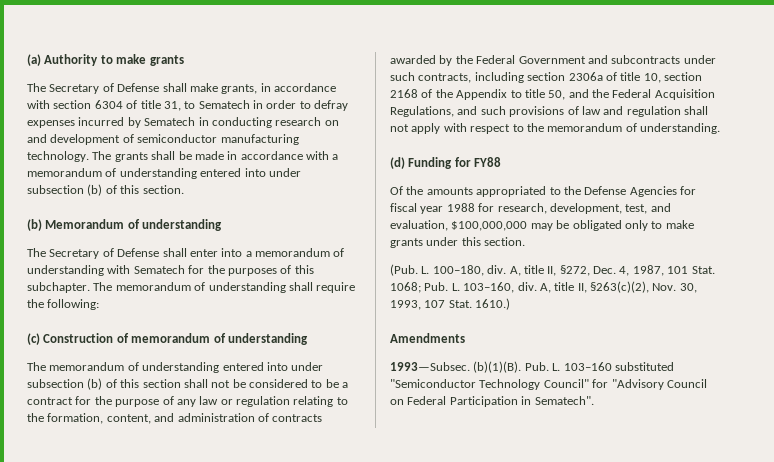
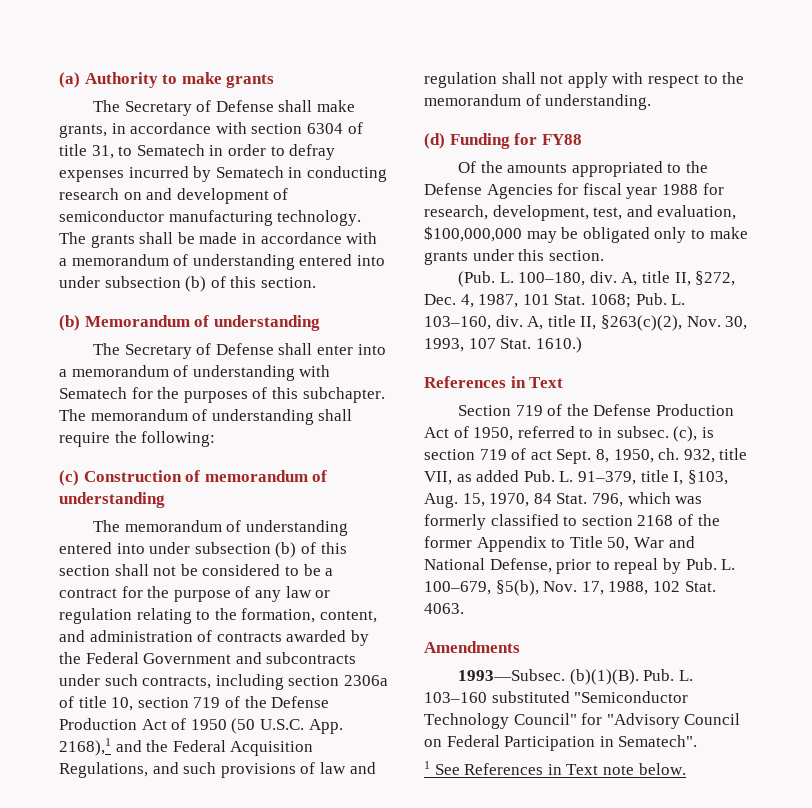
[390,89,566,100] 2168 of the Appendix to title 50, -> [193,696,330,708] [59,718,343,734] [59,738,111,756] 719 of the Defense Production Act of 1950 (50 U.S.C. App. 2168),1
(511, 304) none -> [424,376,564,388] [458,404,735,416] [424,426,714,442] [424,448,748,464] [424,470,728,485] [424,492,703,508] [424,514,720,530] [424,536,695,552] [424,558,736,574] [424,580,716,596] [424,603,464,614] // References in Text // Section 719 of the Defense Production Act of 1950, referred to in subsec. (c), is section 719 of act Sept. 8, 1950, ch. 932, title VII, as added Pub. L. 91–379, title I, §103, Aug. 15, 1970, 84 Stat. 796, which was formerly classified to section 2168 of the former Appendix to Title 50, War and National Defense, prior to repeal by Pub. L. 100–679, §5(b), Nov. 17, 1988, 102 Stat. 4063.
(594, 400) none -> [424,761,686,775] // 1 See References in Text note below.

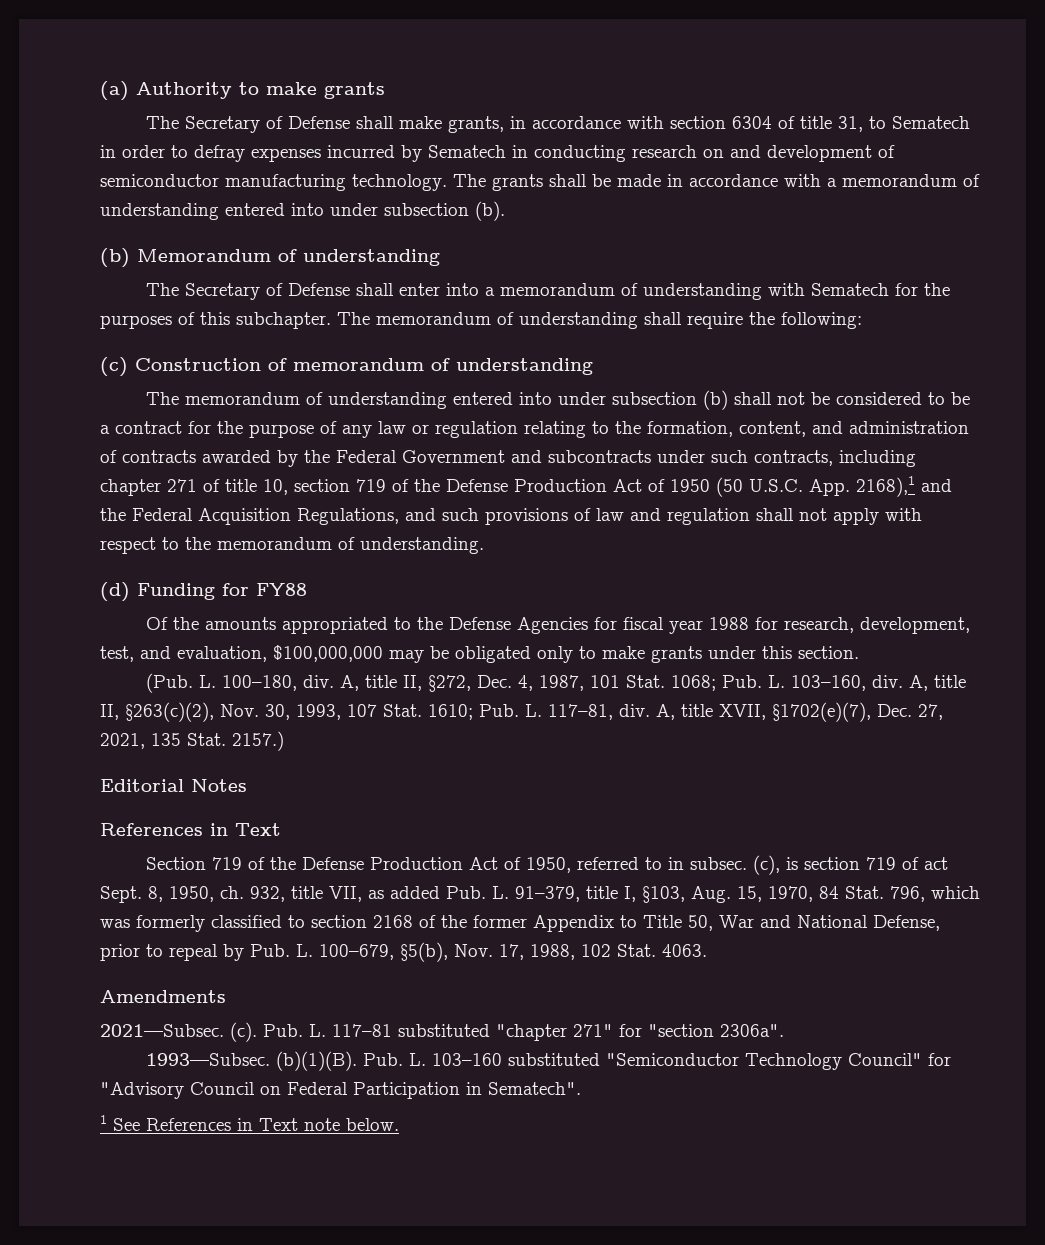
[185,276,316,292] (b) of this section. -> [475,201,505,221] (b).
[300,542,347,554] [59,565,110,576] of this section -> (728, 400) none
[288,675,388,686] section 2306a -> [100,479,197,496] chapter 271
[535,337,582,353] 1610.) -> [428,702,943,722] [100,731,284,751] [100,779,247,792] 1610; Pub. L. 117–81, div. A, title XVII, §1702(e)(7), Dec. 27, 2021, 135 Stat. 2157.) // Editorial Notes
(520, 647) none -> [100,1022,784,1042] // 2021—Subsec. (c). Pub. L. 117–81 substituted "chapter 271" for "section 2306a".

